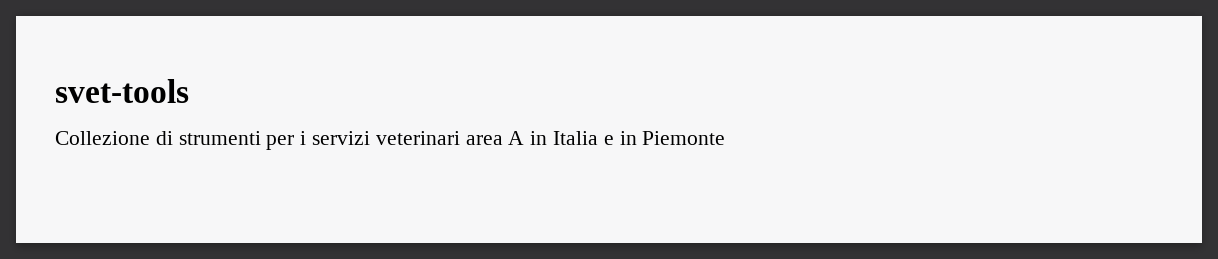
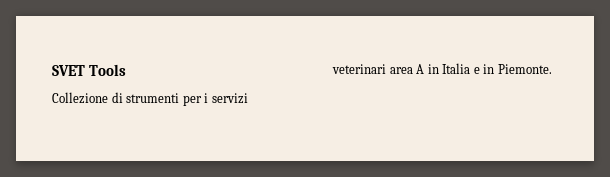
[55,79,189,103] svet-tools -> [52,64,127,76] SVET Tools
[642,131,726,145] Piemonte -> [497,64,552,74] Piemonte.

